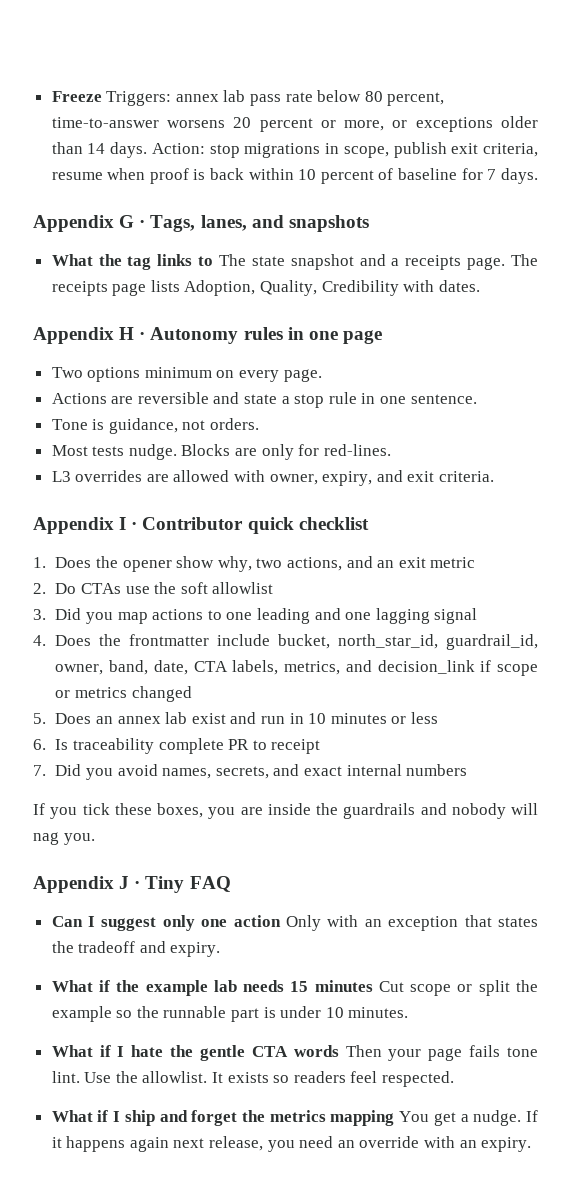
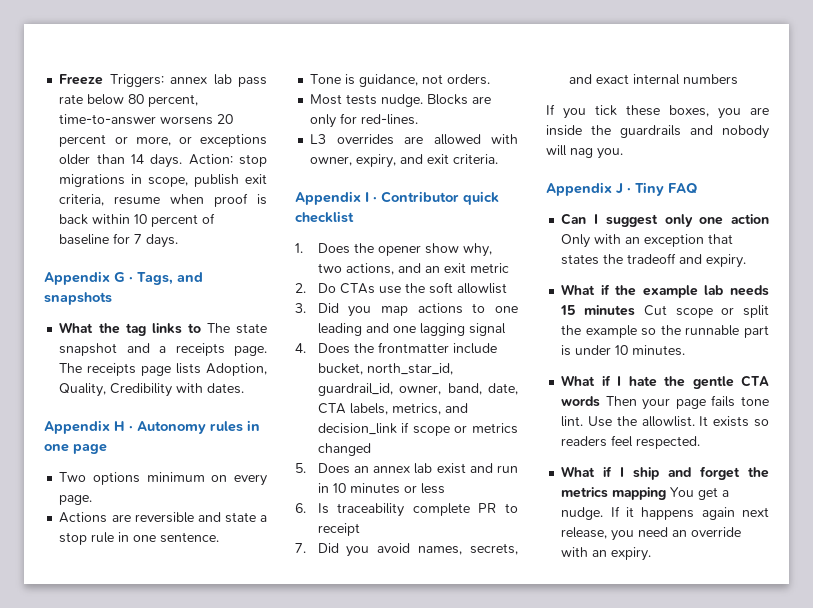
[200,215,247,231] lanes, -> (173, 278) none

